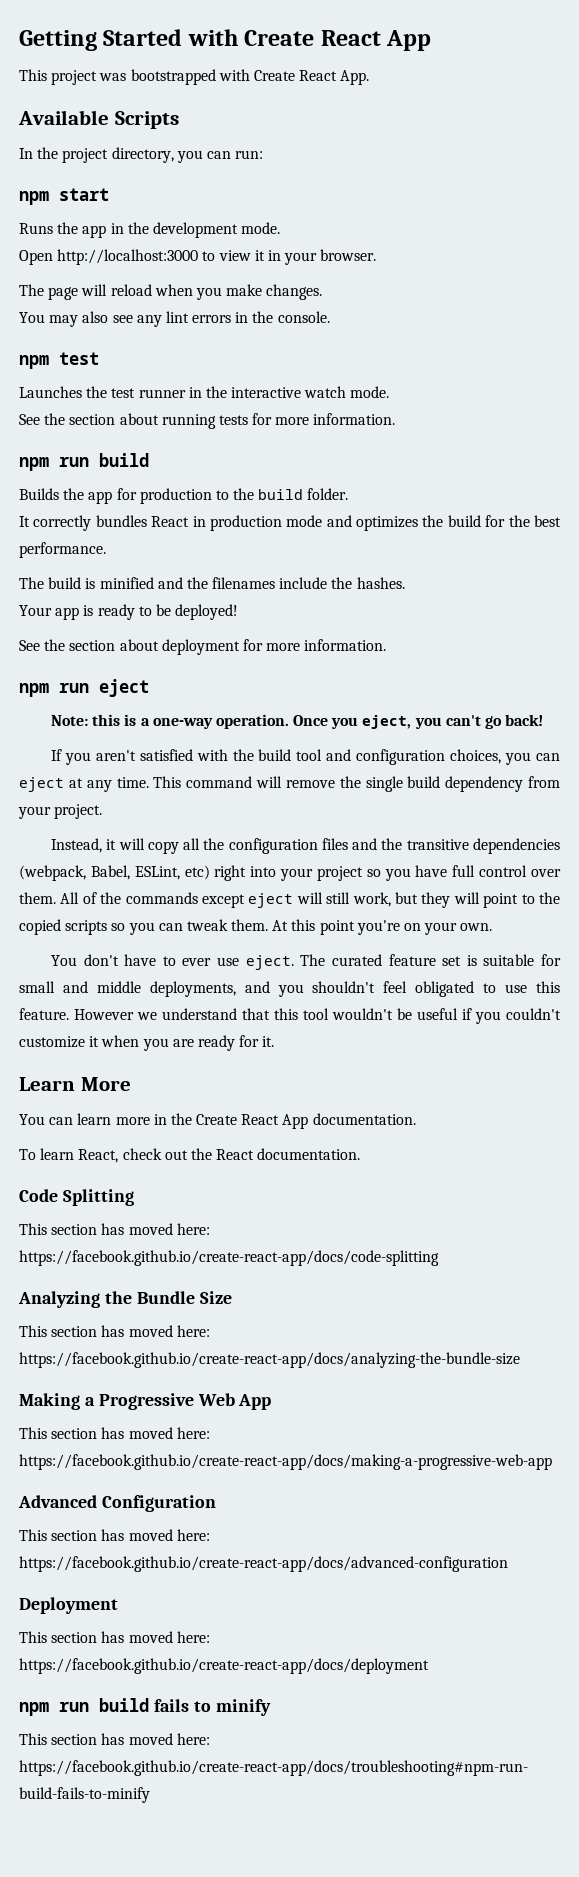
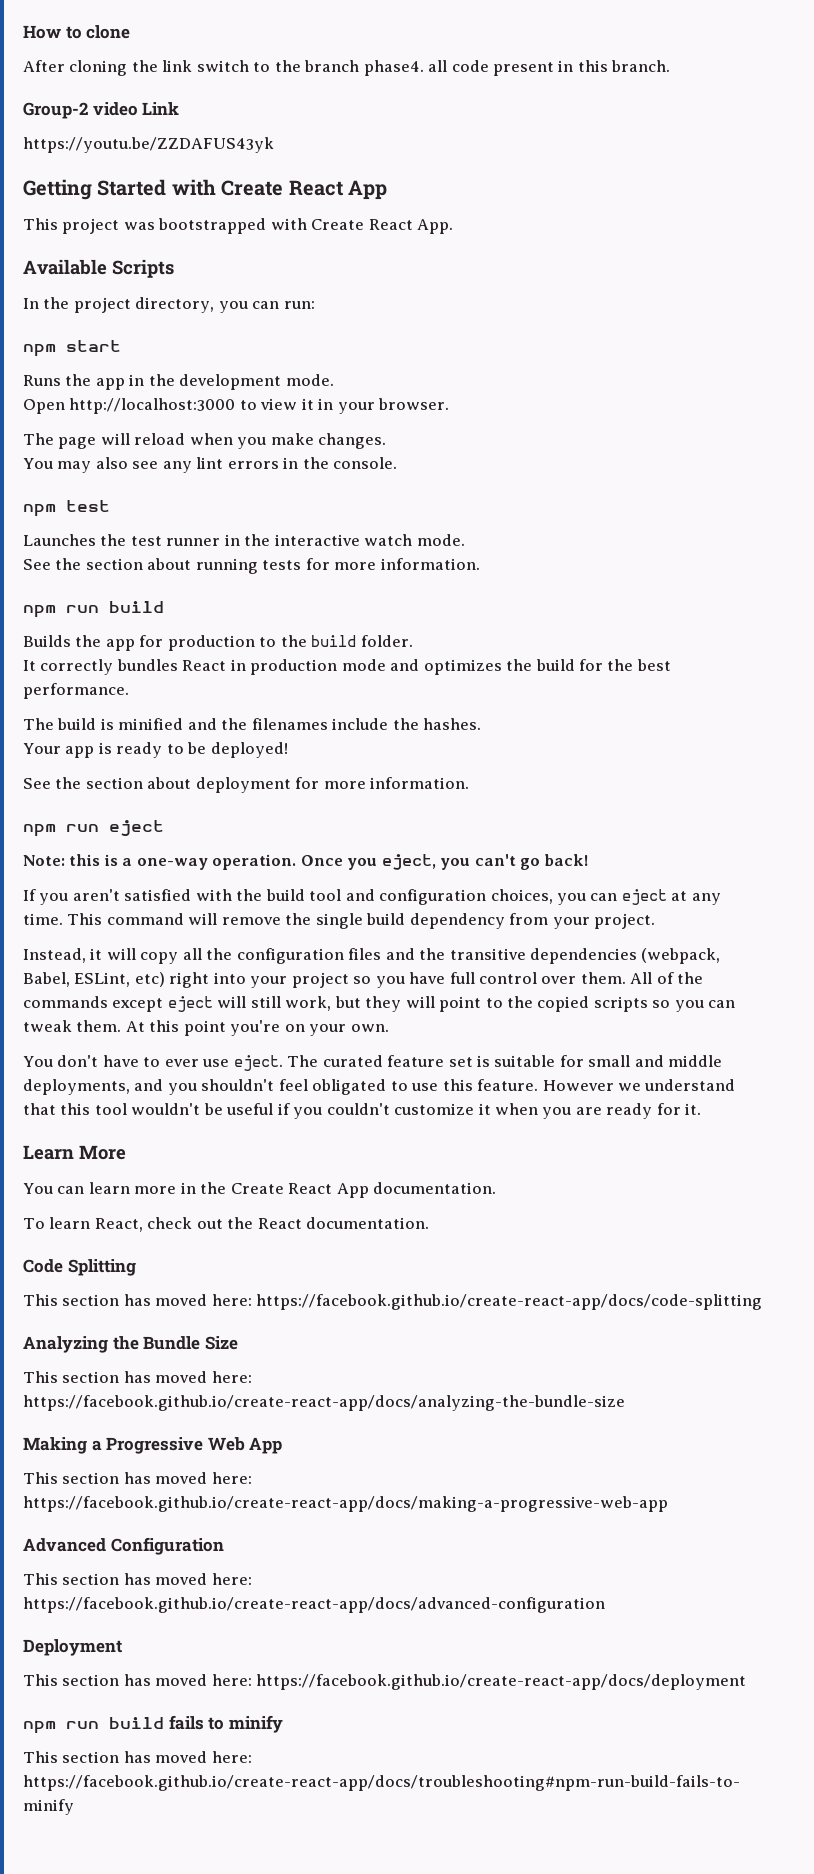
(19, 40) none -> [23,25,131,39] [23,60,671,76] [23,102,180,119] [23,137,274,153] How to clone // After cloning the link switch to the branch phase4. all code present in this branch. // Group-2 video Link // https://youtu.be/ZZDAFUS43yk //

